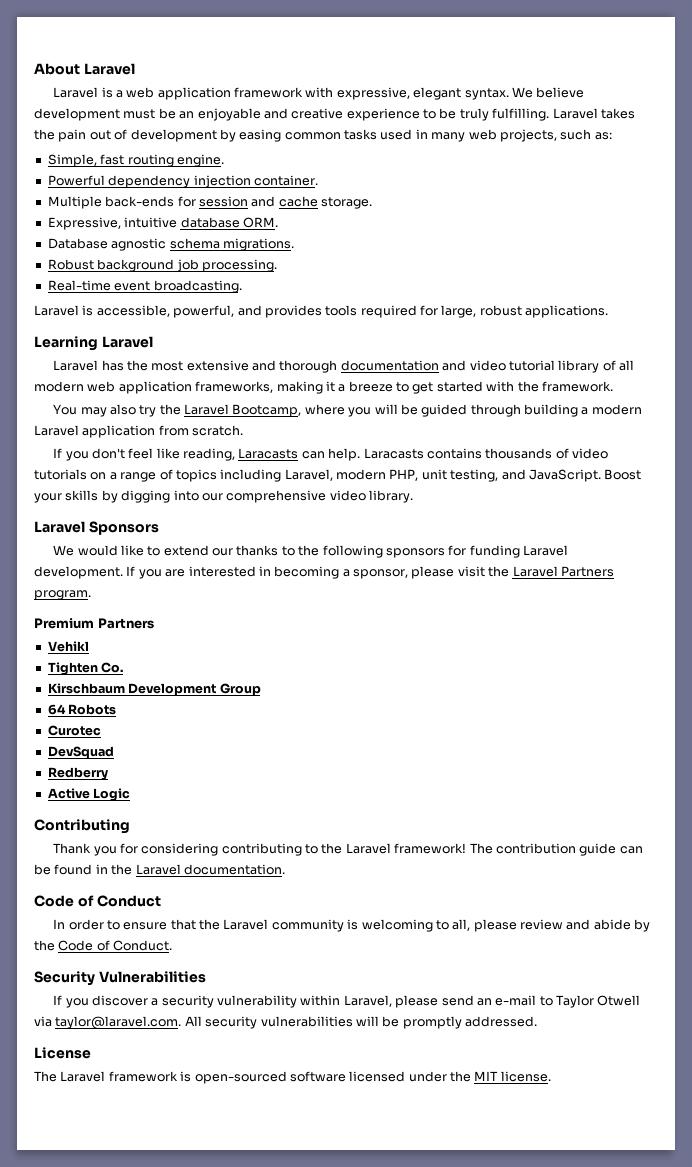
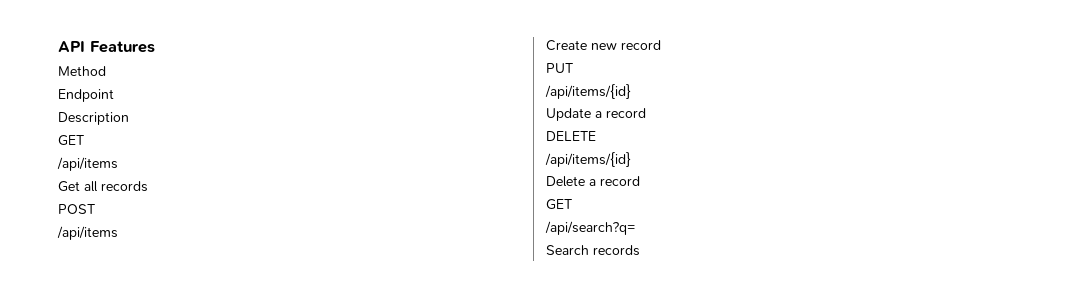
[34,63,135,75] [53,87,585,100] [34,108,635,121] [34,129,612,142] [47,154,224,167] [47,175,318,188] [47,196,372,209] [47,217,278,230] [47,238,294,251] [47,259,277,272] [47,280,242,293] [34,305,609,318] [34,336,153,351] [53,360,635,373] [34,381,613,394] [53,404,642,417] [34,425,244,438] [53,448,609,461] [34,469,642,482] [34,490,413,503] [34,521,159,535] [53,545,569,558] [34,566,614,579] [34,590,91,600] [34,618,154,629] [47,641,89,652] [47,662,124,675] [47,683,261,696] [47,704,117,715] [47,725,101,736] [47,746,114,759] [47,767,108,780] [47,788,131,801] [34,819,130,834] [53,843,643,856] [34,864,285,875] [34,895,161,907] [53,919,651,932] [34,940,173,951] [34,971,206,986] [53,995,641,1008] [34,1016,537,1030] [34,1047,91,1059] [34,1071,551,1084] About Laravel // Laravel is a web application framework with expressive, elegant syntax. We believe development must be an enjoyable and creative experience to be truly fulfilling. Laravel takes the pain out of development by easing common tasks used in many web projects, such as: // Simple, fast routing engine. // Powerful dependency injection container. // Multiple back-ends for session and cache storage. // Expressive, intuitive database ORM. // Database agnostic schema migrations. // Robust background job processing. // Real-time event broadcasting. // Laravel is accessible, powerful, and provides tools required for large, robust applications. // Learning Laravel // Laravel has the most extensive and thorough documentation and video tutorial library of all modern web application frameworks, making it a breeze to get started with the framework. // You may also try the Laravel Bootcamp, where you will be guided through building a modern Laravel application from scratch. // If you don't feel like reading, Laracasts can help. Laracasts contains thousands of video tutorials on a range of topics including Laravel, modern PHP, unit testing, and JavaScript. Boost your skills by digging into our comprehensive video library. // Laravel Sponsors // We would like to extend our thanks to the following sponsors for funding Laravel development. If you are interested in becoming a sponsor, please visit the Laravel Partners program. // Premium Partners // Vehikl // Tighten Co. // Kirschbaum Development Group // 64 Robots // Curotec // DevSquad // Redberry // Active Logic // Contributing // Thank you for considering contributing to the Laravel framework! The contribution guide can be found in the Laravel documentation. // Code of Conduct // In order to ensure that the Laravel community is welcoming to all, please review and abide by the Code of Conduct. // Security Vulnerabilities // If you discover a security vulnerability within Laravel, please send an e-mail to Taylor Otwell via taylor@laravel.com. All security vulnerabilities will be promptly addressed. // License // The Laravel framework is open-sourced software licensed under the MIT license. -> [58,41,155,53] [58,66,106,76] [58,89,114,102] [58,112,129,125] [58,135,84,146] [57,157,118,171] [58,181,148,192] [58,204,95,214] [57,226,118,240] [546,40,661,51] [546,63,573,73] [545,84,631,99] [546,108,646,121] [546,131,596,141] [545,152,631,167] [546,176,640,187] [546,199,572,210] [545,221,635,235] [546,245,640,256] API Features // Method // Endpoint // Description // GET // /api/items // Get all records // POST // /api/items // Create new record // PUT // /api/items/{id} // Update a record // DELETE // /api/items/{id} // Delete a record // GET // /api/search?q= // Search records

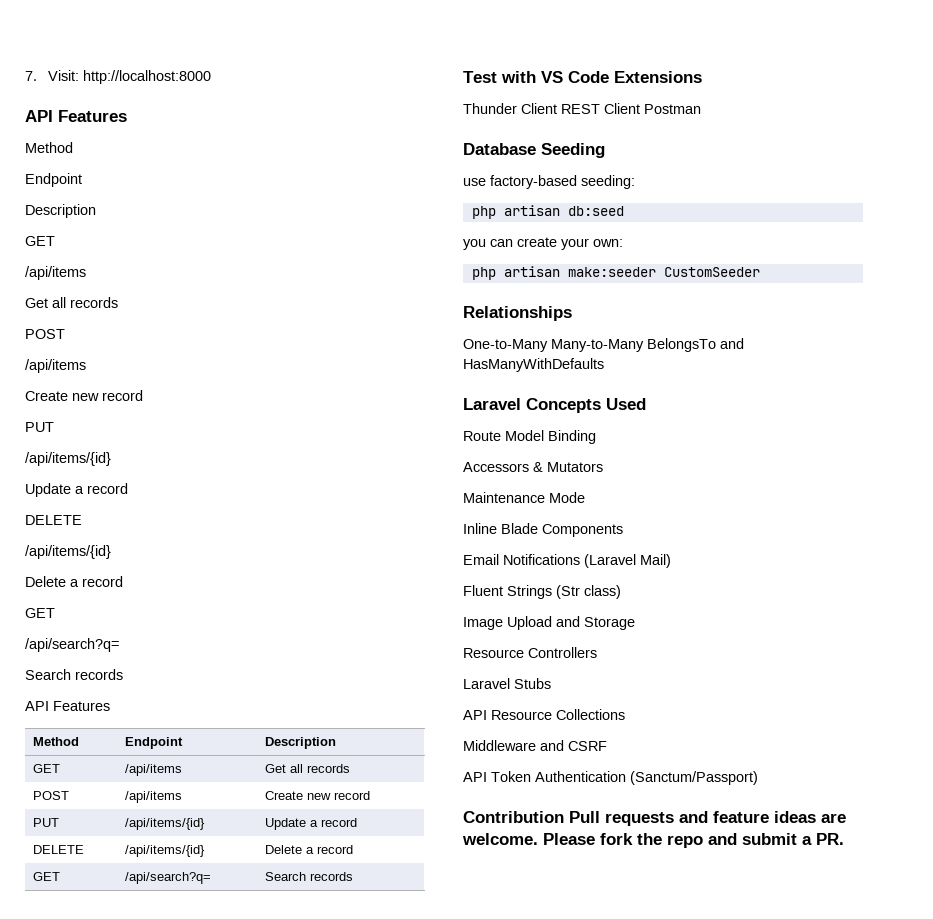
(58, 46) none -> [25,70,212,84] 7. Visit: http://localhost:8000 //
(640, 250) none -> [25,701,110,711] [33,737,80,746] [125,737,184,749] [265,737,337,749] [33,764,61,773] [125,764,183,776] [265,764,351,773] [33,791,70,800] [125,791,183,803] [265,791,371,800] [33,818,60,827] [125,818,206,830] [265,818,358,830] [33,845,85,854] [125,845,206,857] [265,845,354,854] [33,872,61,881] [125,872,212,884] [265,872,354,881] [463,71,702,83] [463,103,701,114] [463,143,605,158] [463,175,635,189] [471,205,624,219] [463,237,623,250] [471,266,760,280] [463,306,572,321] [463,338,744,352] [463,358,604,372] [463,398,646,413] [463,430,596,444] [463,462,603,472] [463,492,585,503] [463,523,623,537] [463,554,671,568] [463,585,621,599] [463,616,635,630] [463,647,597,658] [463,678,551,689] [463,709,625,720] [463,740,607,751] [463,771,758,785] [463,811,846,826] [462,833,844,848] // API Features // Method | Endpoint | Description // GET | /api/items | Get all records // POST | /api/items | Create new record // PUT | /api/items/{id} | Update a record // DELETE | /api/items/{id} | Delete a record // GET | /api/search?q= | Search records // Test with VS Code Extensions // Thunder Client REST Client Postman // Database Seeding // use factory-based seeding: // php artisan db:seed // you can create your own: // php artisan make:seeder CustomSeeder // Relationships // One-to-Many Many-to-Many BelongsTo and HasManyWithDefaults // Laravel Concepts Used // Route Model Binding // Accessors & Mutators // Maintenance Mode // Inline Blade Components // Email Notifications (Laravel Mail) // Fluent Strings (Str class) // Image Upload and Storage // Resource Controllers // Laravel Stubs // API Resource Collections // Middleware and CSRF // API Token Authentication (Sanctum/Passport) // Contribution Pull requests and feature ideas are welcome. Please fork the repo and submit a PR.

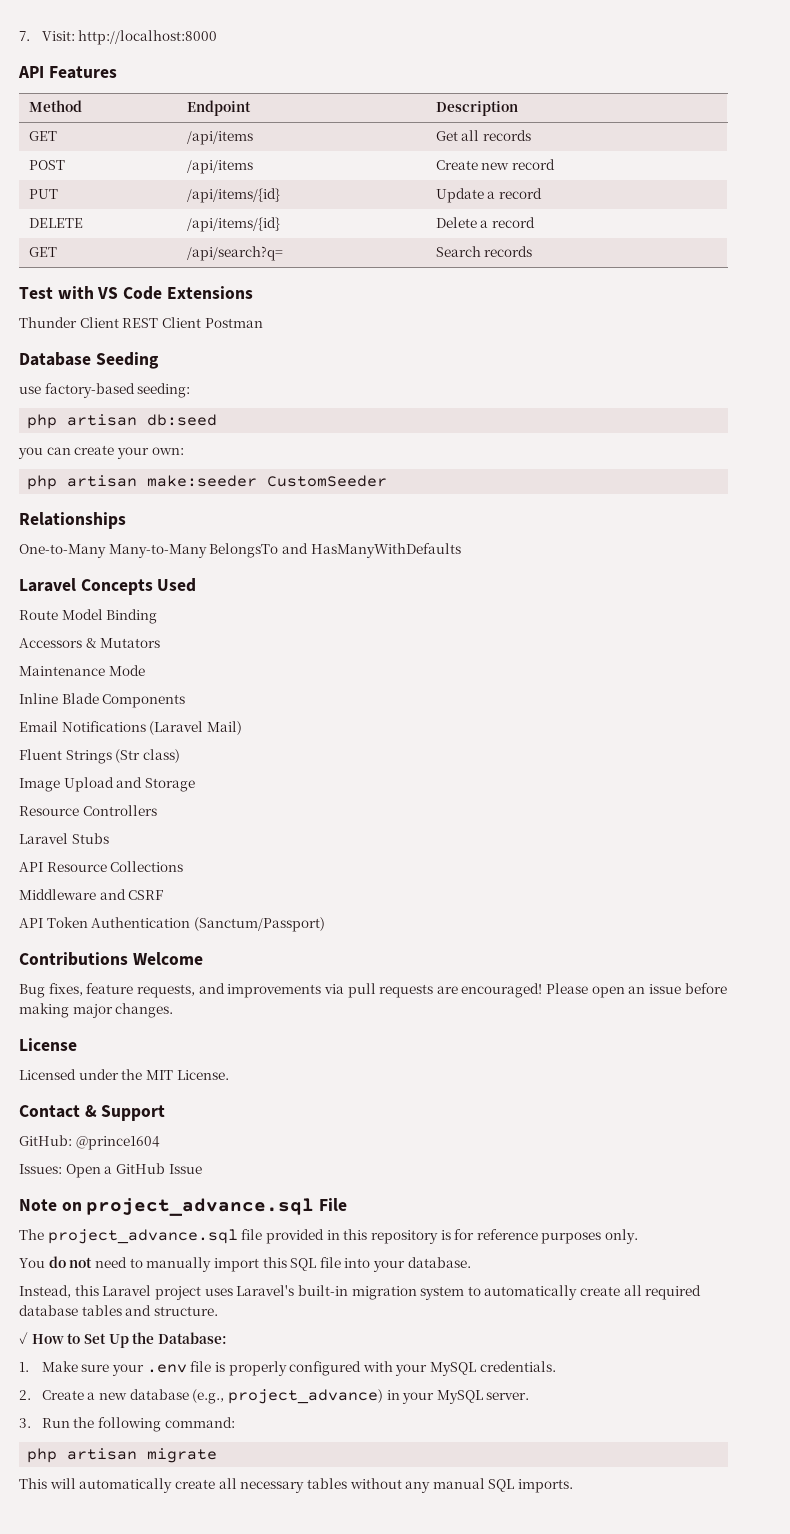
[25,142,73,153] [25,173,82,187] [25,204,96,218] [25,236,55,246] [25,266,86,280] [25,297,118,308] [25,329,65,339] [25,359,86,373] [25,390,143,401] [25,422,54,432] [25,452,111,466] [25,483,128,497] [25,515,82,525] [25,545,111,559] [25,576,123,587] [25,608,55,618] [25,638,119,652] [25,669,123,680] [25,701,110,711] // Method // Endpoint // Description // GET // /api/items // Get all records // POST // /api/items // Create new record // PUT // /api/items/{id} // Update a record // DELETE // /api/items/{id} // Delete a record // GET // /api/search?q= // Search records // API Features -> (117, 72) none
[463,811,846,826] [462,833,844,848] Contribution Pull requests and feature ideas are welcome. Please fork the repo and submit a PR. -> [19,952,203,966] [19,983,727,998] [19,1003,174,1018] [19,1038,77,1051] [19,1069,229,1080] [19,1105,166,1121] [19,1135,160,1150] [19,1163,202,1178] [19,1198,348,1216] [19,1229,639,1244] [19,1256,471,1272] [19,1285,702,1300] [19,1305,218,1316] [19,1332,227,1348] [19,1361,556,1376] [19,1389,530,1404] [19,1417,235,1432] [27,1448,218,1463] [19,1478,574,1493] Contributions Welcome // Bug fixes, feature requests, and improvements via pull requests are encouraged! Please open an issue before making major changes. // License // Licensed under the MIT License. // Contact & Support // GitHub: @prince1604 // Issues: Open a GitHub Issue // Note on project_advance.sql File // The project_advance.sql file provided in this repository is for reference purposes only. // You do not need to manually import this SQL file into your database. // Instead, this Laravel project uses Laravel's built-in migration system to automatically create all required database tables and structure. // ✓ How to Set Up the Database: // 1. Make sure your .env file is properly configured with your MySQL credentials. // 2. Create a new database (e.g., project_advance) in your MySQL server. // 3. Run the following command: // php artisan migrate // This will automatically create all necessary tables without any manual SQL imports.

